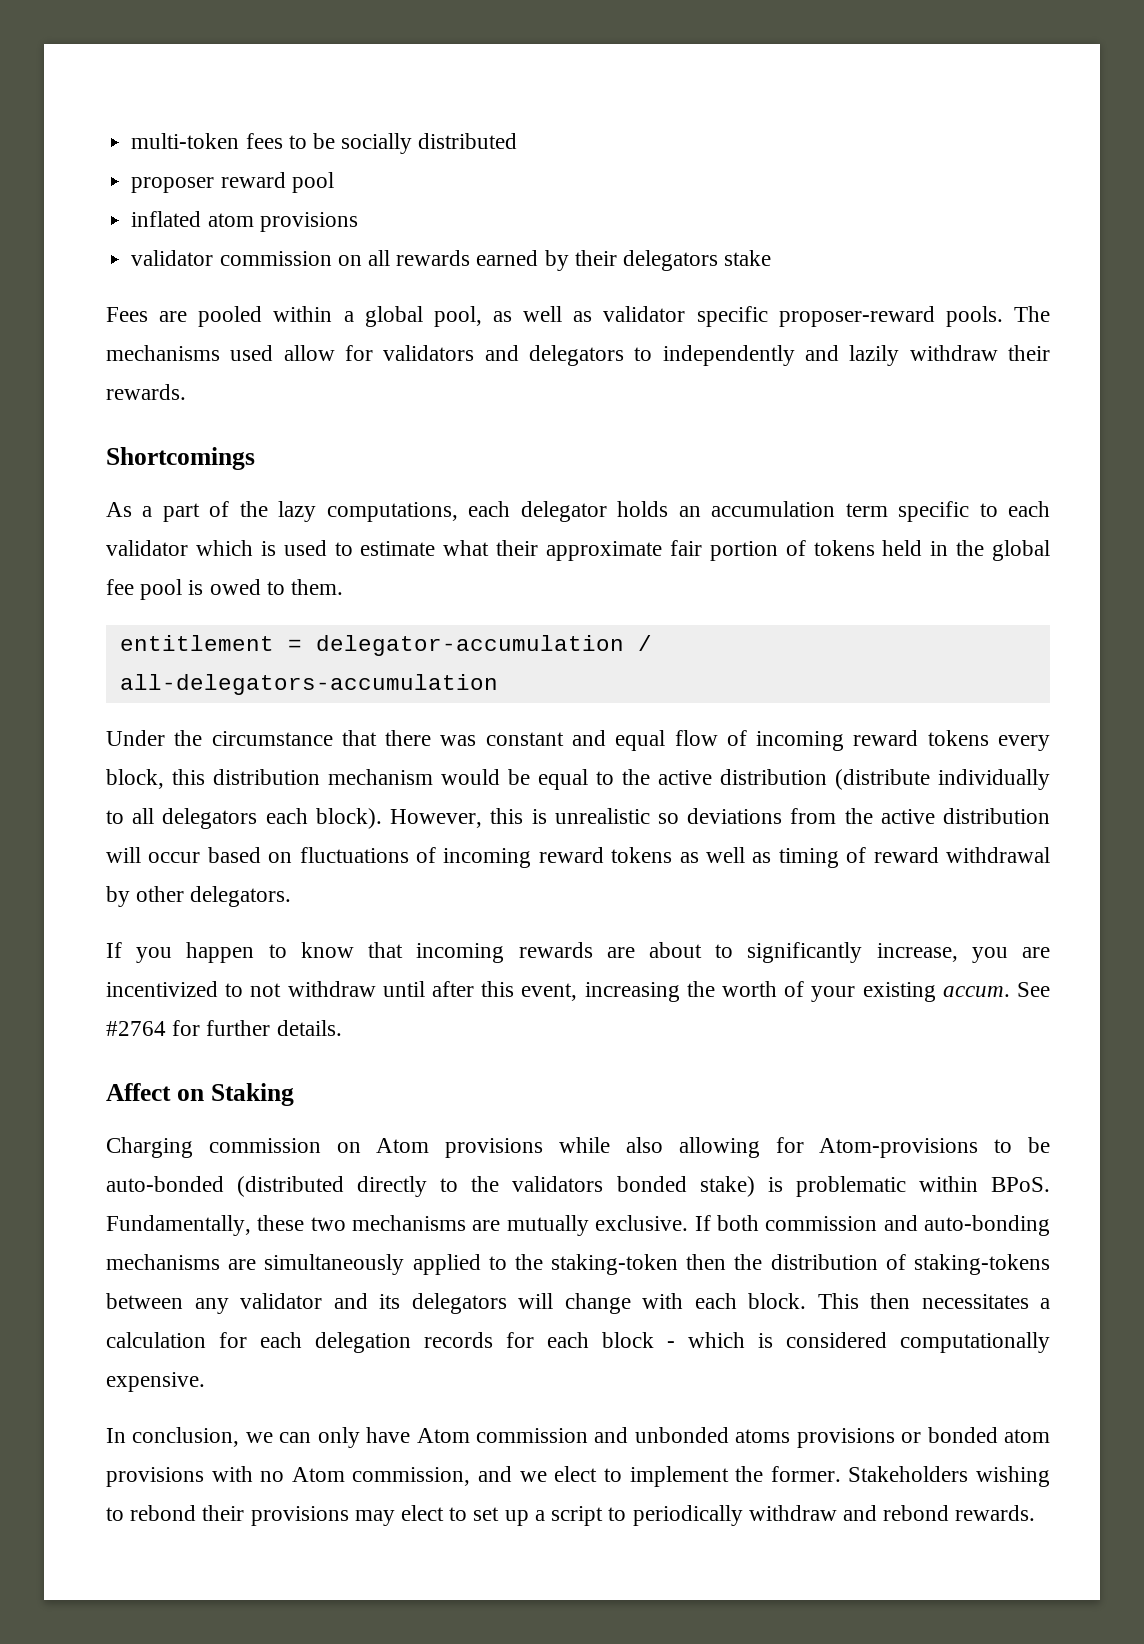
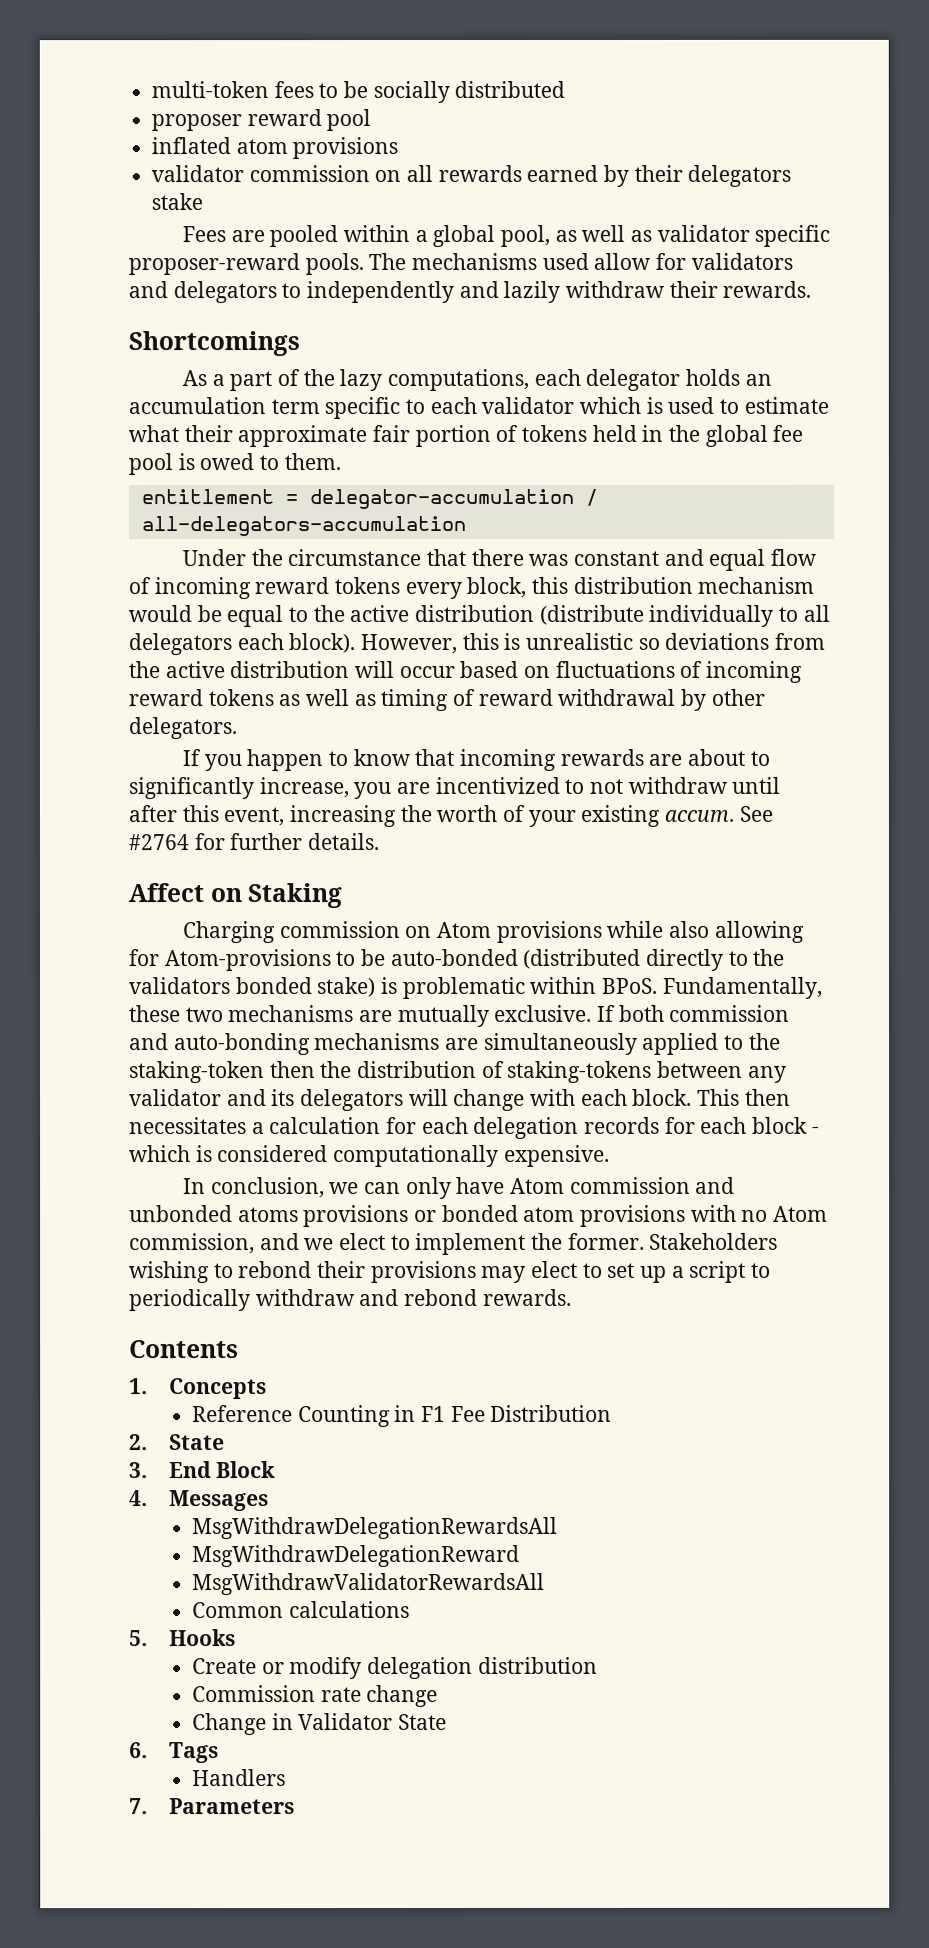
(1036, 1513) none -> [129,1340,239,1359] [129,1378,267,1400] [191,1404,613,1428] [129,1434,225,1451] [129,1461,277,1479] [129,1490,269,1512] [191,1516,558,1540] [191,1544,520,1568] [191,1572,545,1596] [191,1601,410,1619] [129,1629,236,1647] [191,1656,598,1680] [191,1685,439,1708] [191,1713,447,1736] [129,1742,219,1764] [191,1769,286,1787] [129,1798,295,1815] // Contents // 1. Concepts // Reference Counting in F1 Fee Distribution // 2. State // 3. End Block // 4. Messages // MsgWithdrawDelegationRewardsAll // MsgWithdrawDelegationReward // MsgWithdrawValidatorRewardsAll // Common calculations // 5. Hooks // Create or modify delegation distribution // Commission rate change // Change in Validator State // 6. Tags // Handlers // 7. Parameters

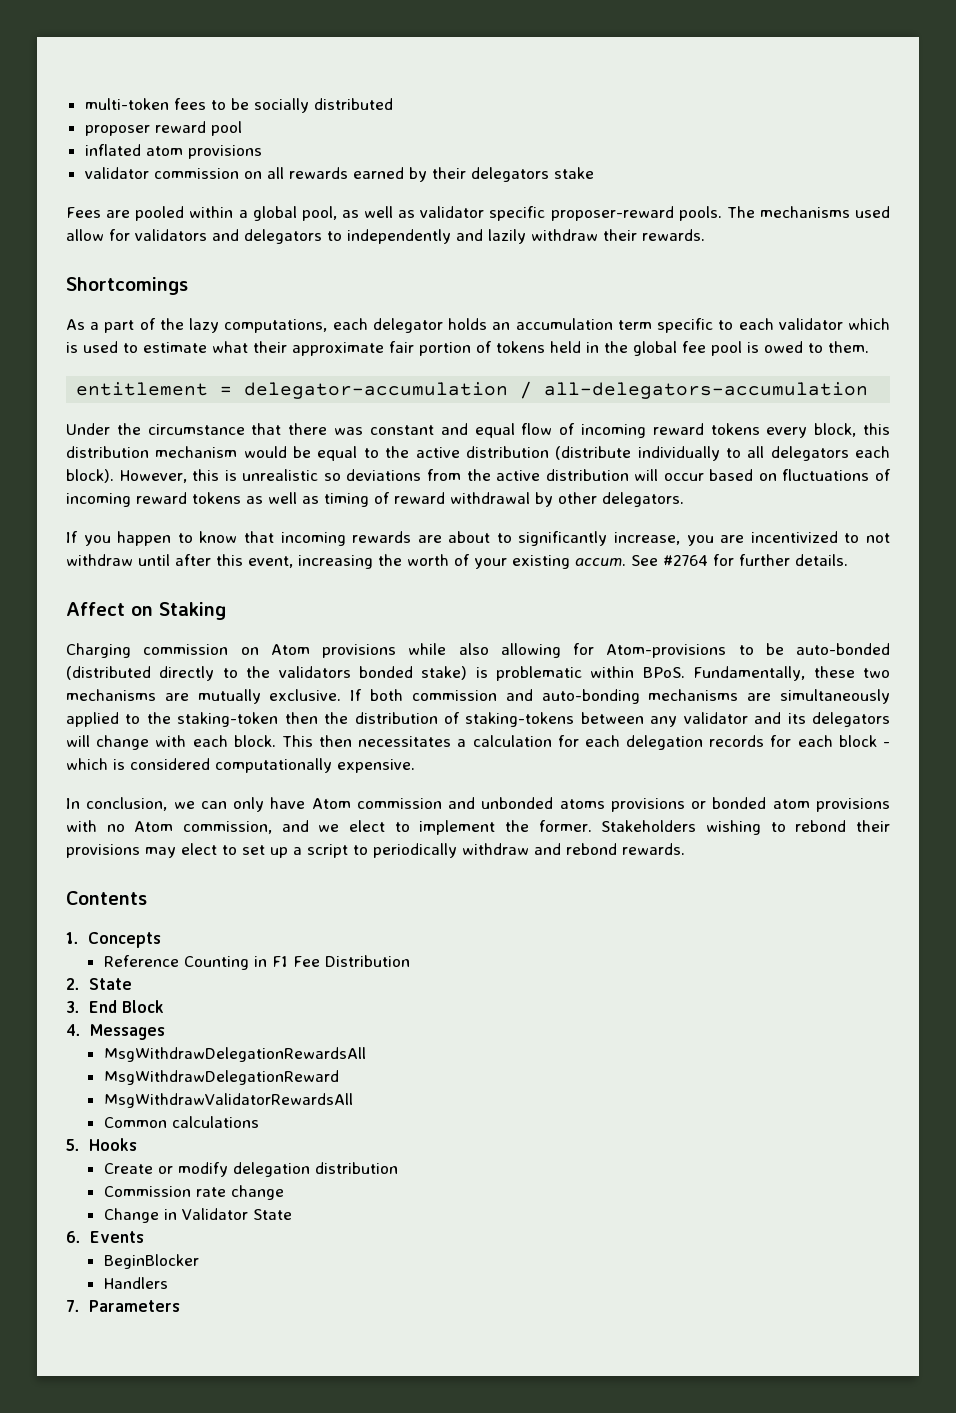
[168,1742,219,1764] Tags -> [89,1231,144,1243] [103,1254,199,1269] Events // BeginBlocker

